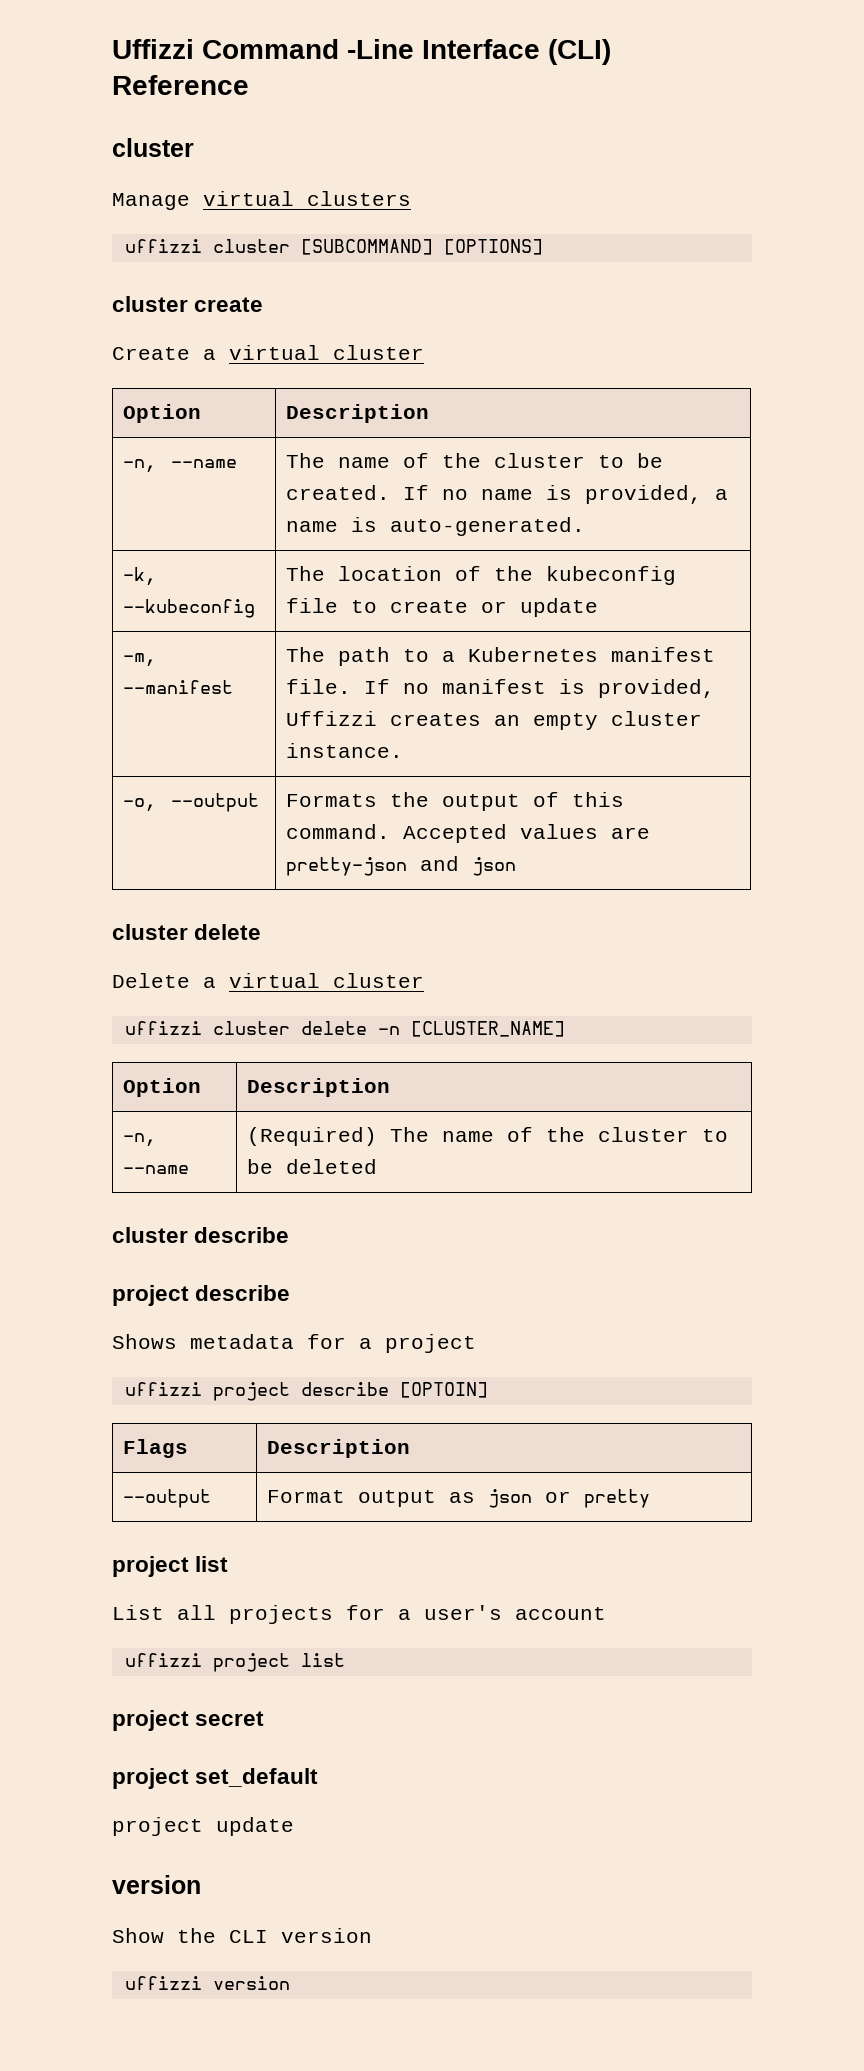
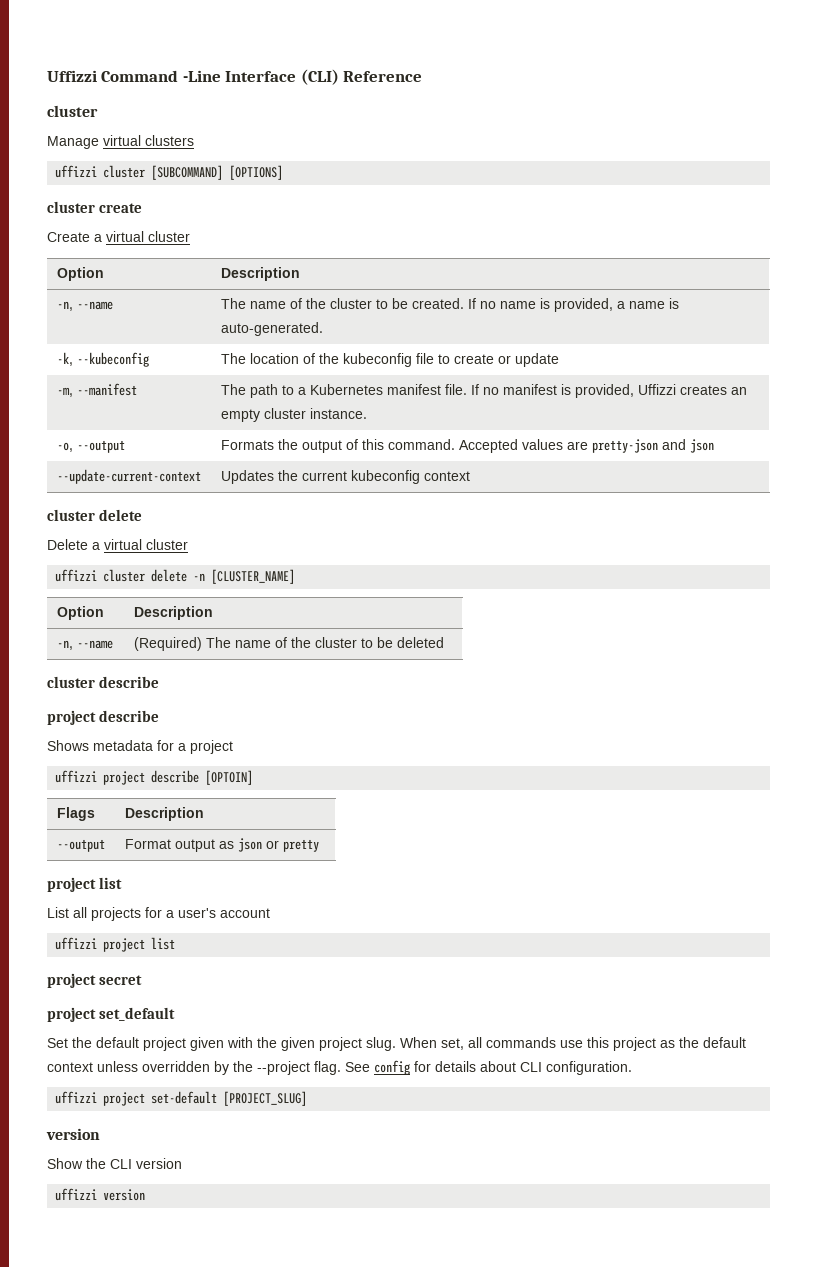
(516, 866) none -> [56,469,201,484] [220,470,470,484] // --update-current-context | Updates the current kubeconfig context
[112,1817,294,1836] project update -> [47,1037,746,1051] [47,1060,632,1075] [55,1091,308,1106] Set the default project given with the given project slug. When set, all commands use this project as the default context unless overridden by the --project flag. See config for details about CLI configuration. // uffizzi project set-default [PROJECT_SLUG]

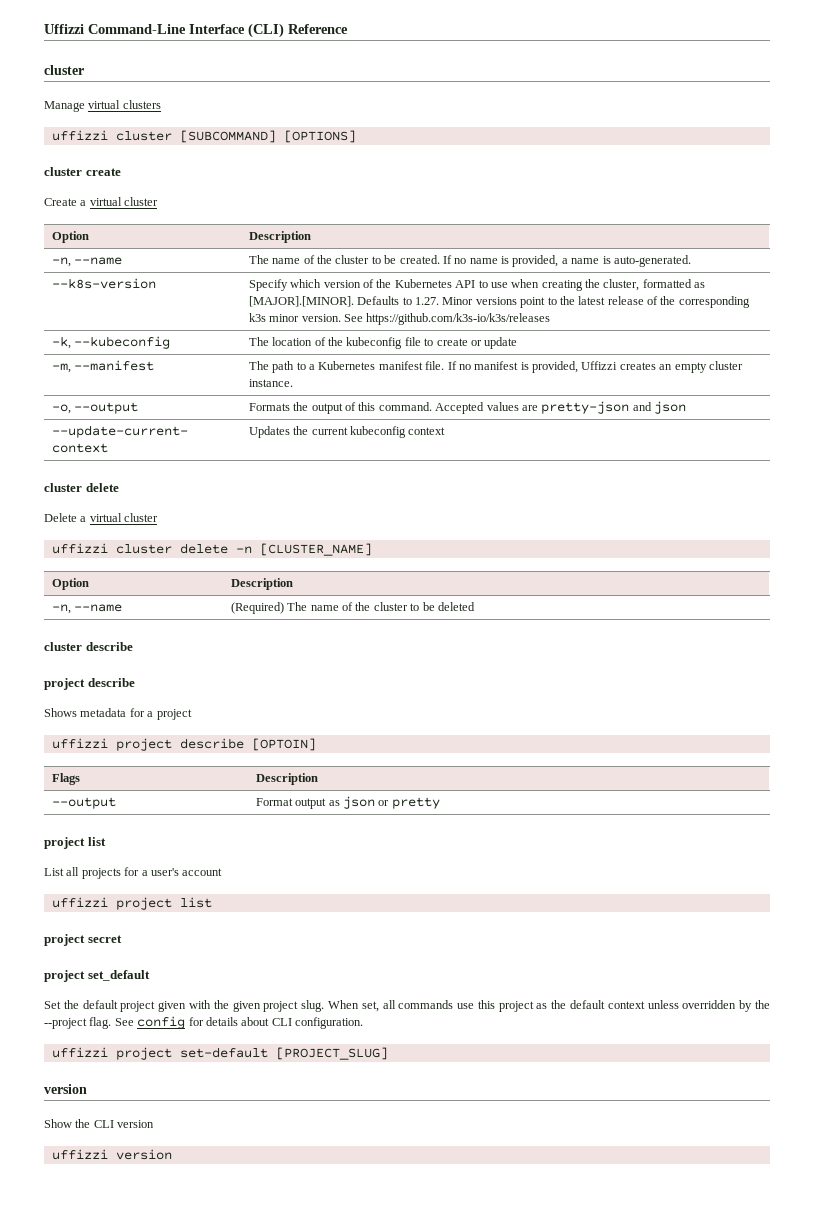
[47,70,221,82] Uffizzi Command -Line -> [44,24,186,34] Uffizzi Command-Line
(323, 329) none -> [51,278,156,289] [248,279,706,291] [248,296,750,308] [248,313,551,325] // --k8s-version | Specify which version of the Kubernetes API to use when creating the cluster, formatted as [MAJOR].[MINOR]. Defaults to 1.27. Minor versions point to the latest release of the corresponding k3s minor version. See https://github.com/k3s-io/k3s/releases

